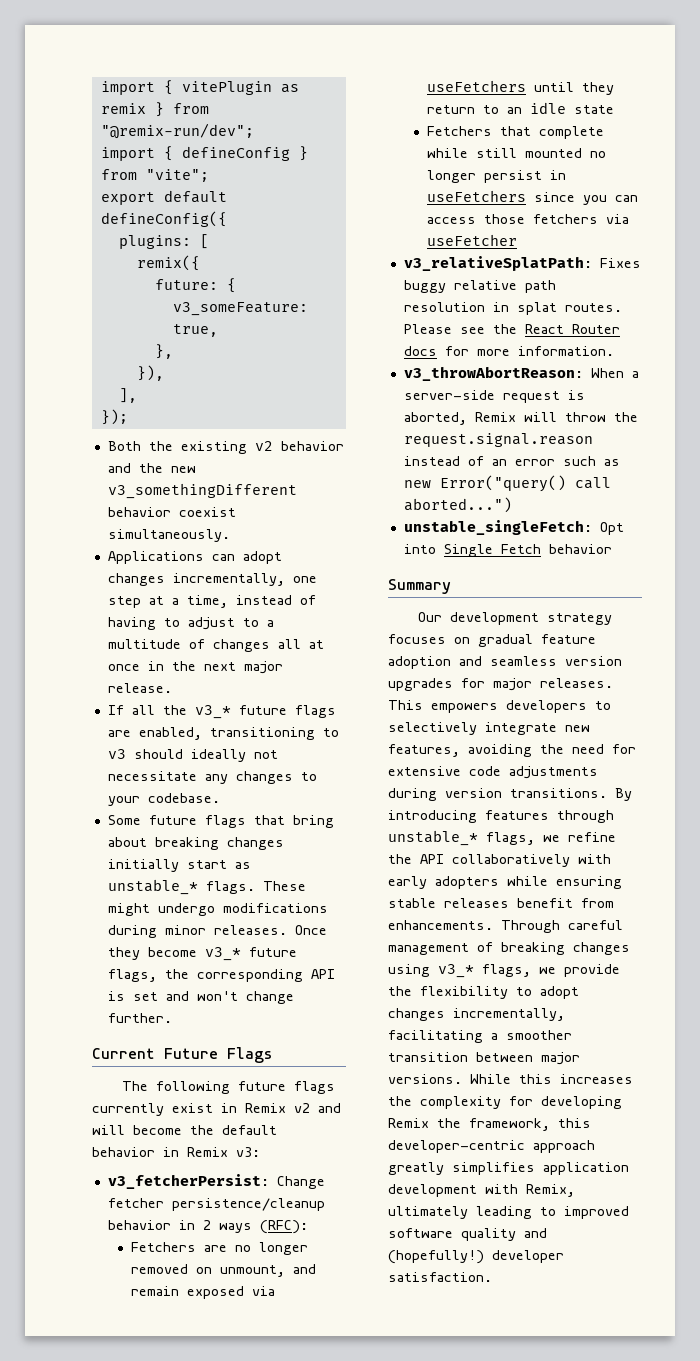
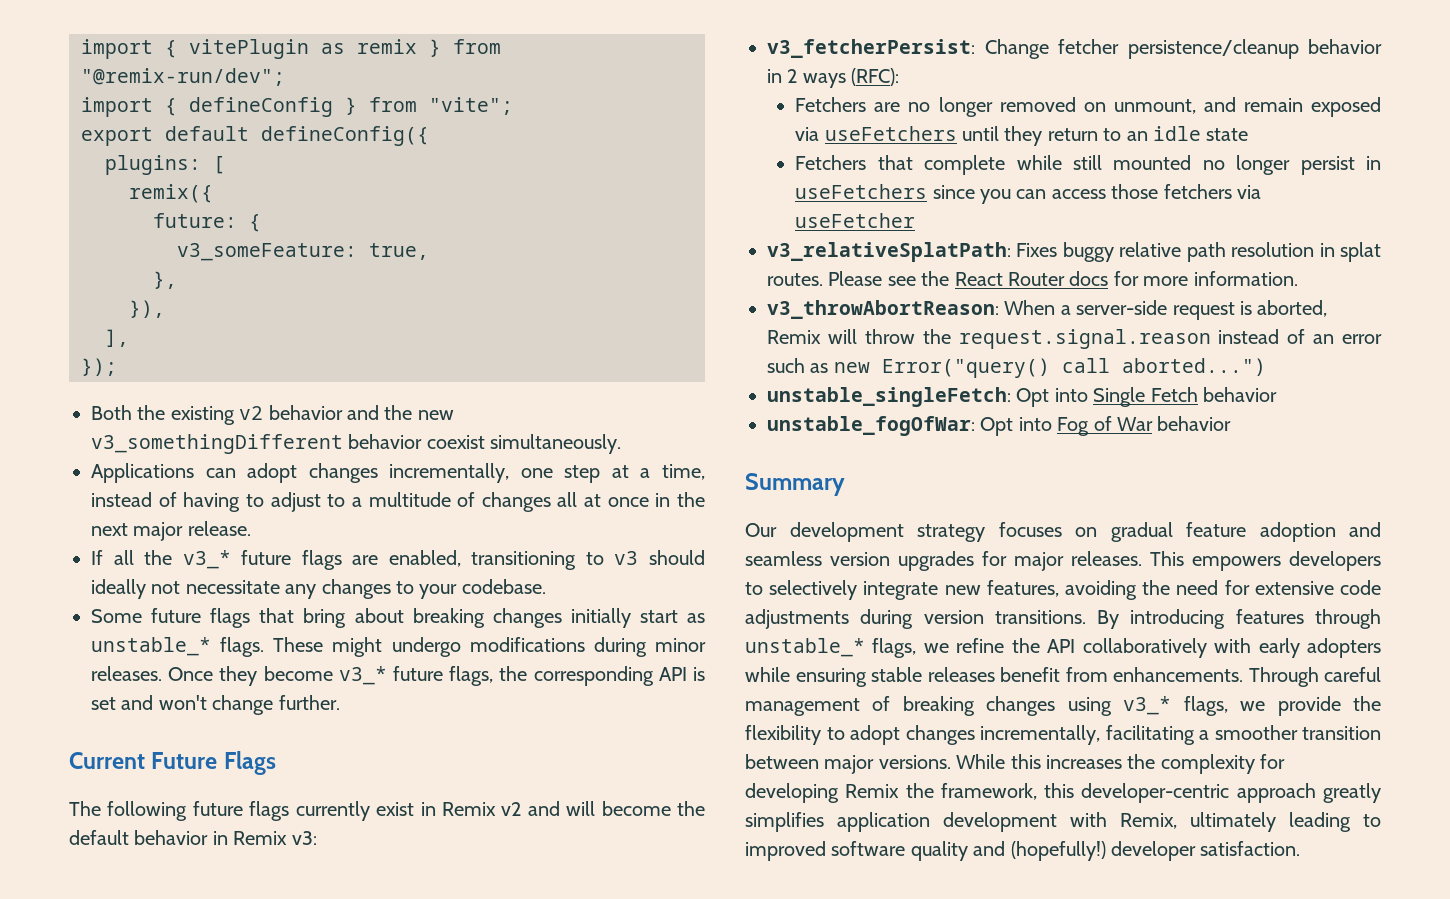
(612, 549) none -> [767,416,1232,436] // unstable_fogOfWar: Opt into Fog of War behavior

